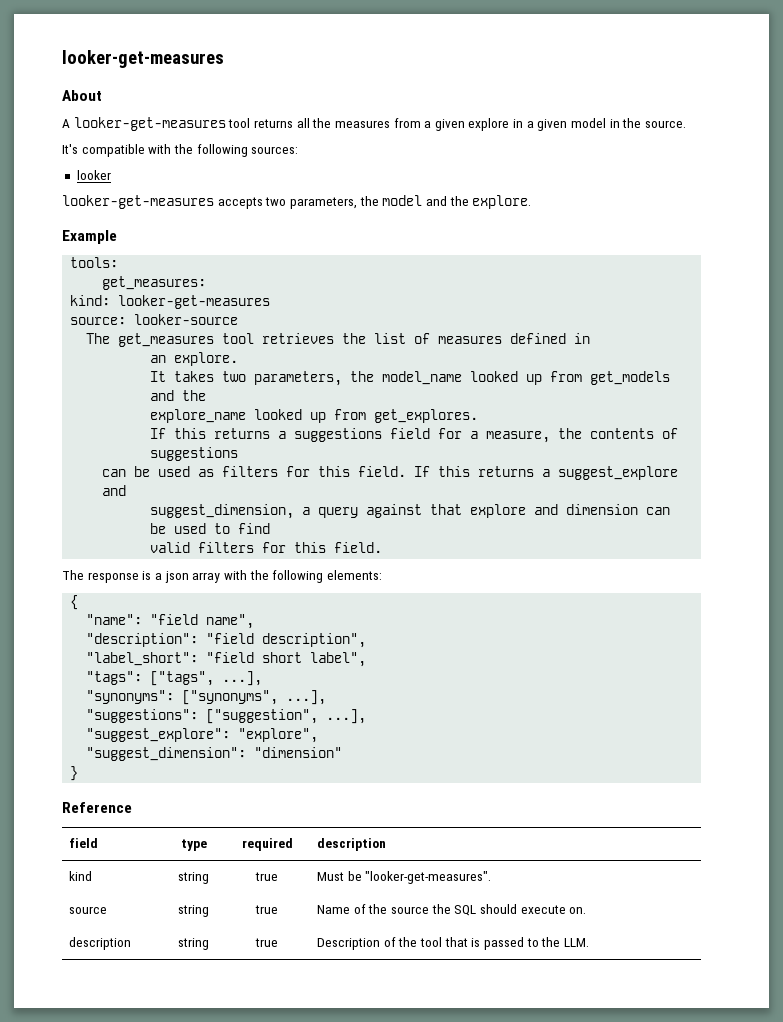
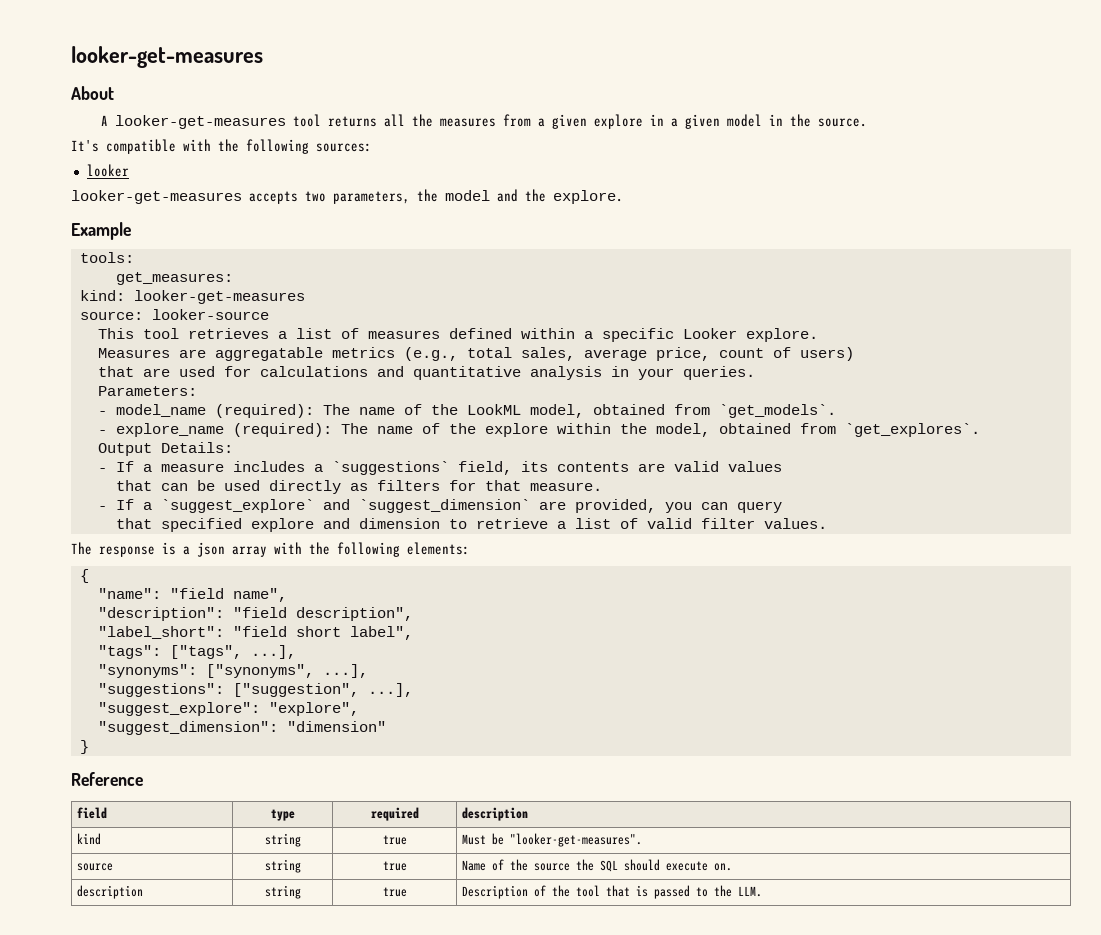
[86,333,215,347] The get_measures -> [97,328,134,339] This
[342,333,367,344] the -> [277,331,287,339] a
[574,333,591,344] [150,352,239,366] [150,371,671,386] [150,390,207,401] [150,409,479,423] [150,428,679,443] [150,447,239,461] [102,466,191,477] in // an explore. // It takes two parameters, the model_name looked up from get_models and the // explore_name looked up from get_explores. // If this returns a suggestions field for a measure, the contents of suggestions // can be used -> [520,328,818,342] [97,347,854,361] [97,366,755,380] [97,386,197,396] [97,404,836,418] [97,423,980,437] [97,442,233,456] [97,461,782,475] [115,480,341,494] within a specific Looker explore. // Measures are aggregatable metrics (e.g., total sales, average price, count of users) // that are used for calculations and quantitative analysis in your queries. // Parameters: // - model_name (required): The name of the LookML model, obtained from `get_models`. // - explore_name (required): The name of the explore within the model, obtained from `get_explores`. // Output Details: // - If a measure includes a `suggestions` field, its contents are valid values // that can be used directly
[318,466,679,480] [102,485,127,496] [150,504,671,519] [150,523,271,534] [150,542,383,553] this field. If this returns a suggest_explore and // suggest_dimension, a query against that explore and dimension can be used to find // valid filters for this field. -> [484,480,602,491] [97,499,782,513] [115,518,827,532] that measure. // - If a `suggest_explore` and `suggest_dimension` are provided, you can query // that specified explore and dimension to retrieve a list of valid filter values.

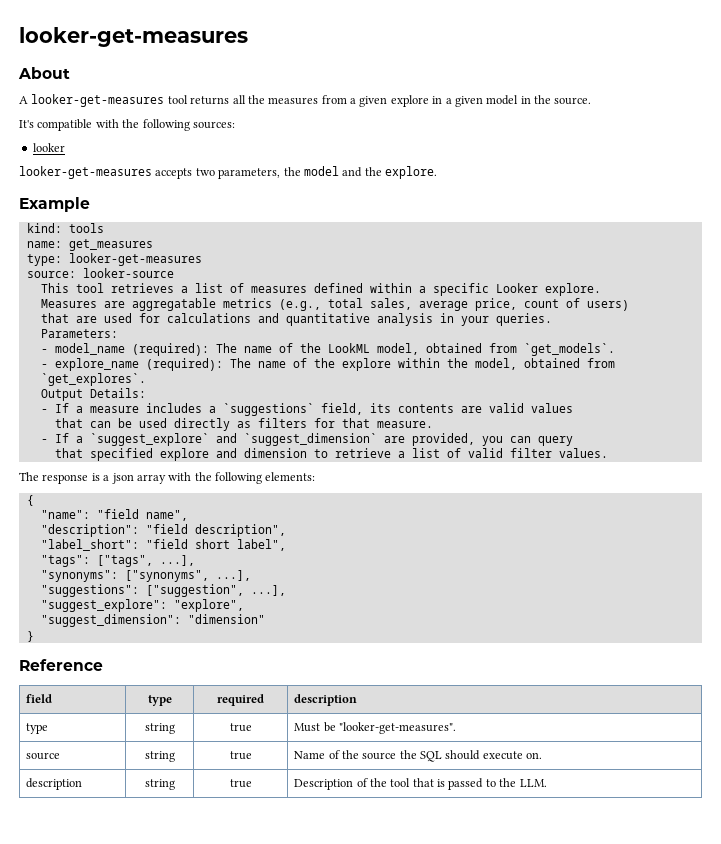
[79,252,134,263] [115,272,233,285] [79,290,125,301] tools: // get_measures: // kind: -> [26,223,104,233] [26,239,153,251] [26,254,62,266] kind: tools // name: get_measures // type:
[76,833,101,845] kind -> [26,723,49,734] type

